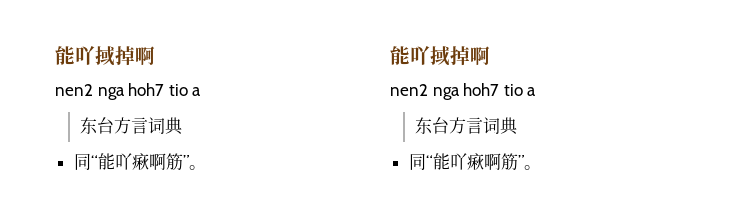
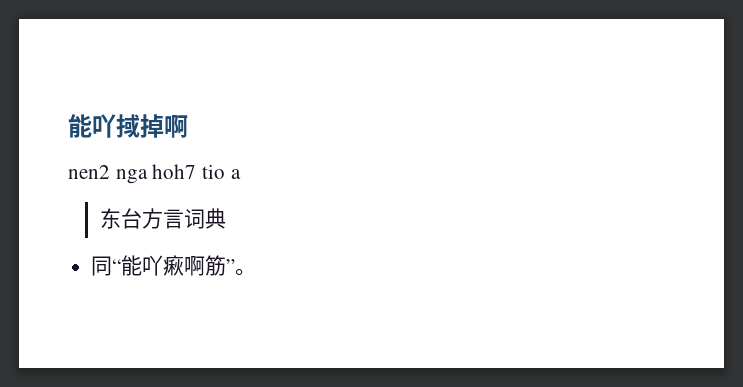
[390,46,490,66] [390,83,537,100] [414,117,518,135] [408,153,541,171] // 能吖掝掉啊 // nen2 nga hoh7 tio a // 东台方言词典 // 同“能吖㾭啊筋”。 -> (257, 272) none

